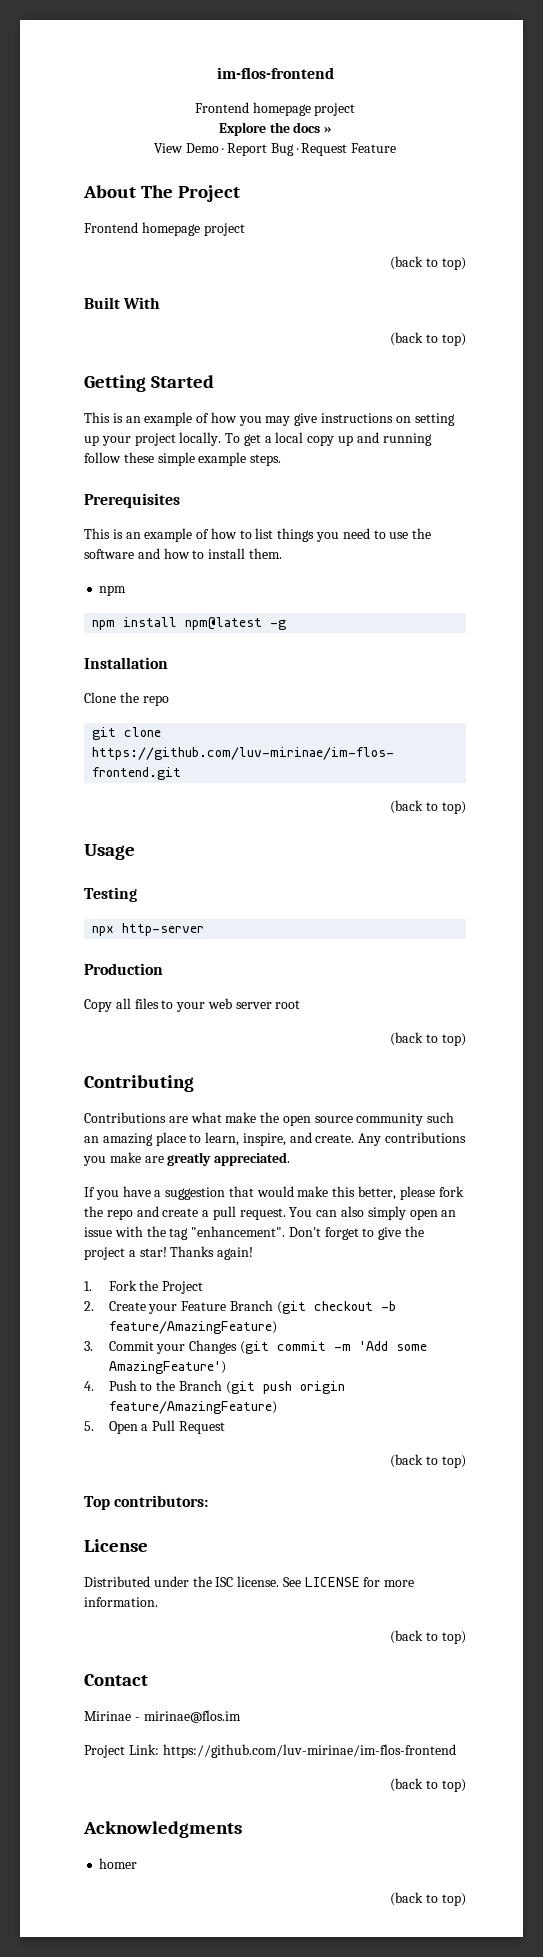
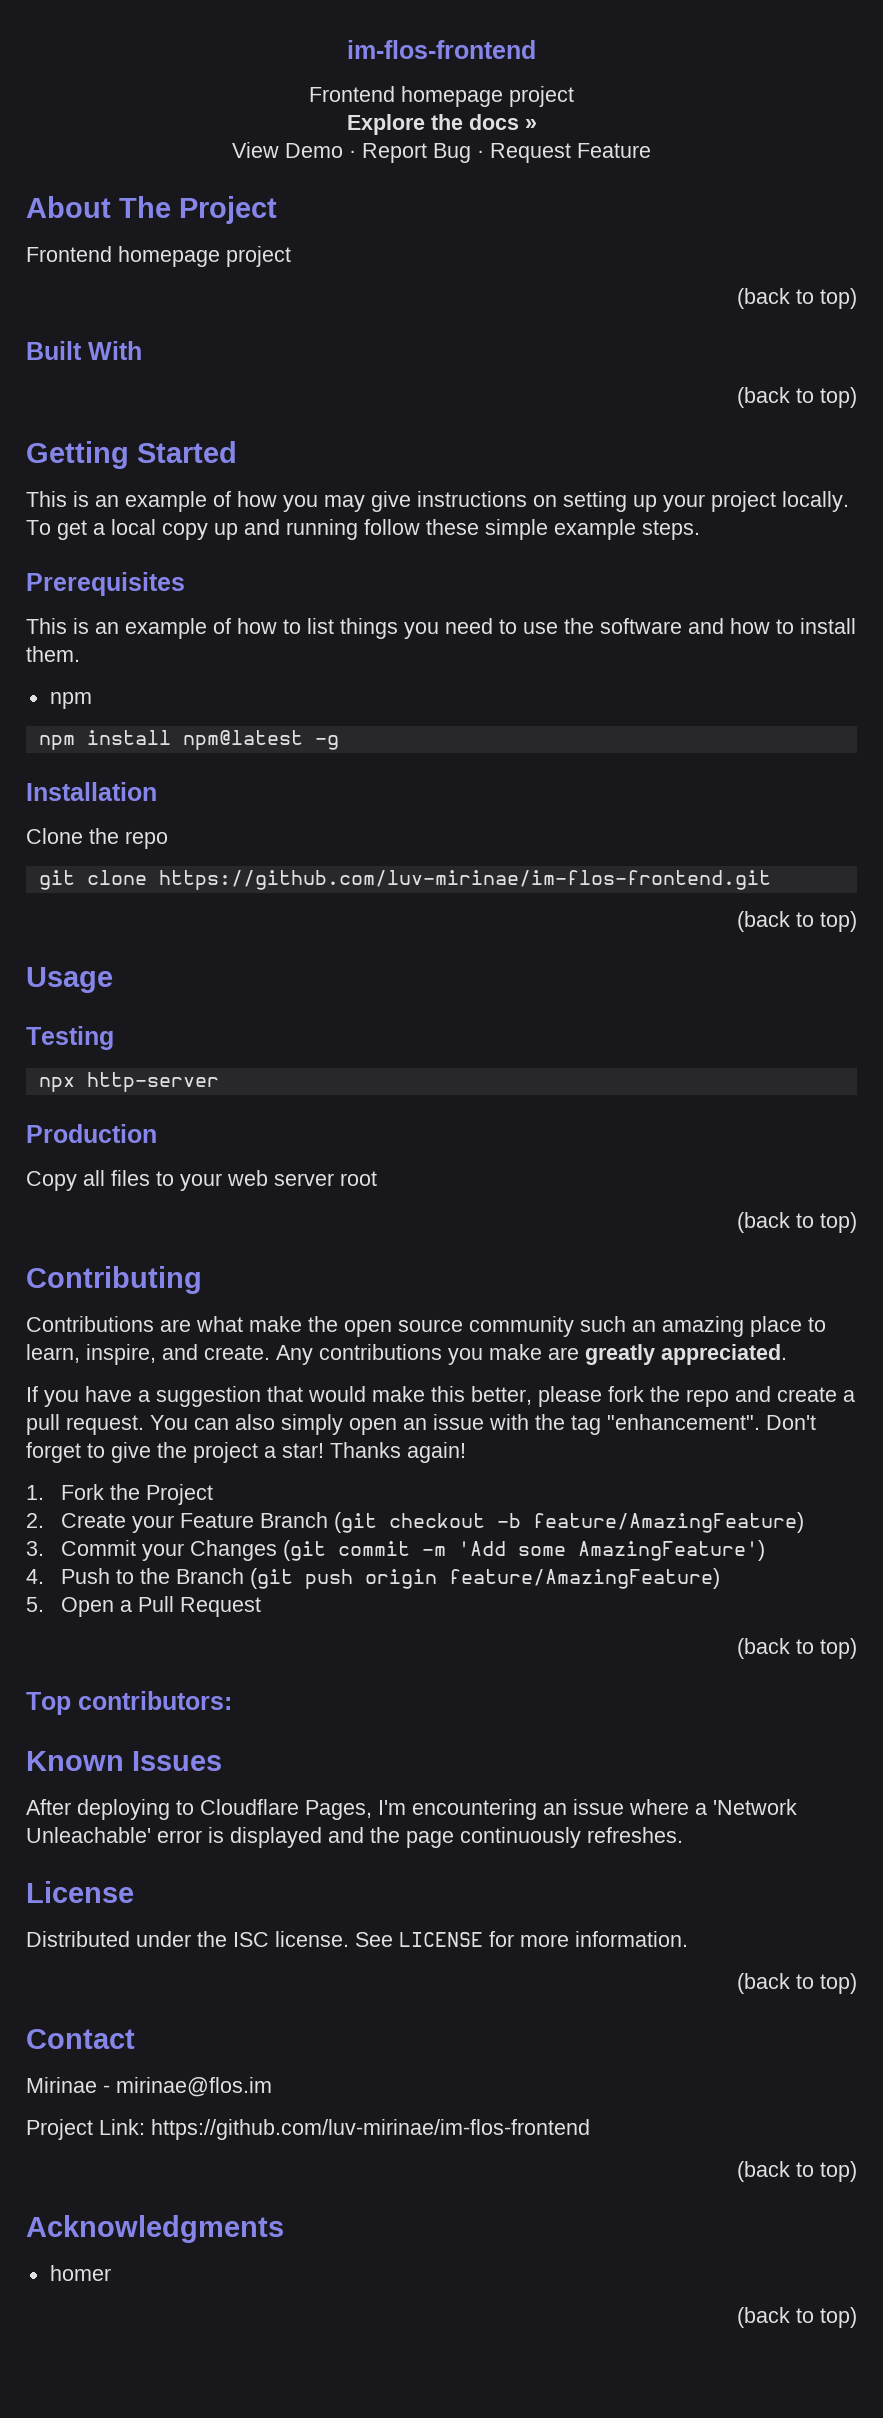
(209, 1501) none -> [26,1751,222,1771] [26,1799,797,1820] [26,1827,683,1848] // Known Issues // After deploying to Cloudflare Pages, I'm encountering an issue where a 'Network Unleachable' error is displayed and the page continuously refreshes.

